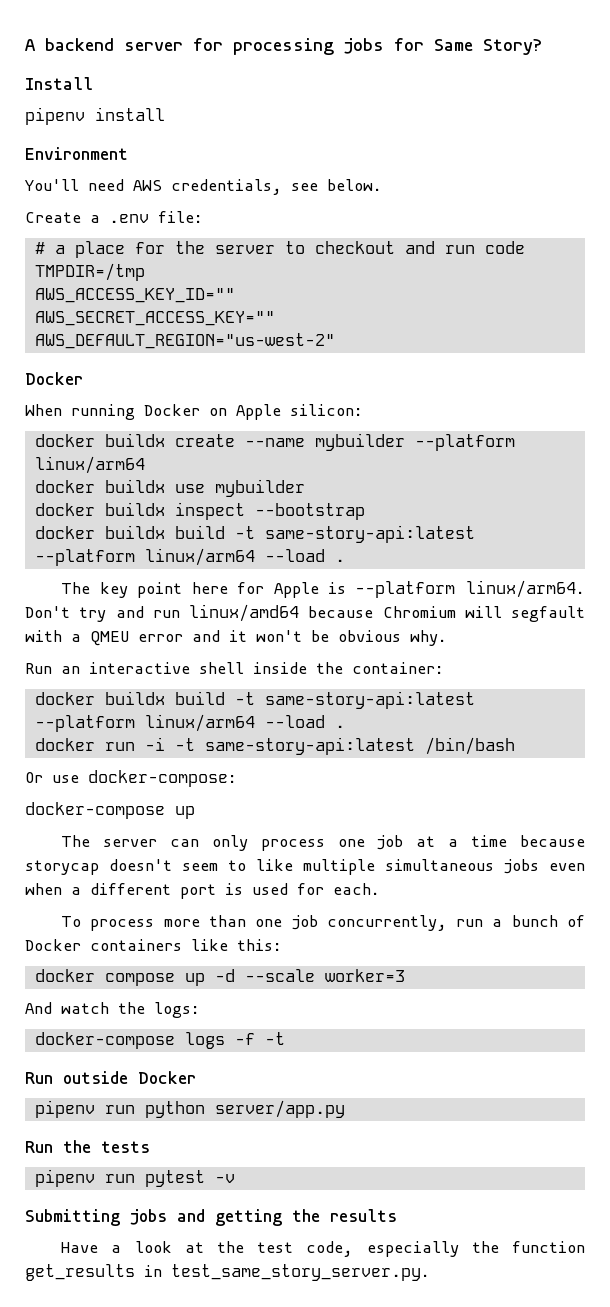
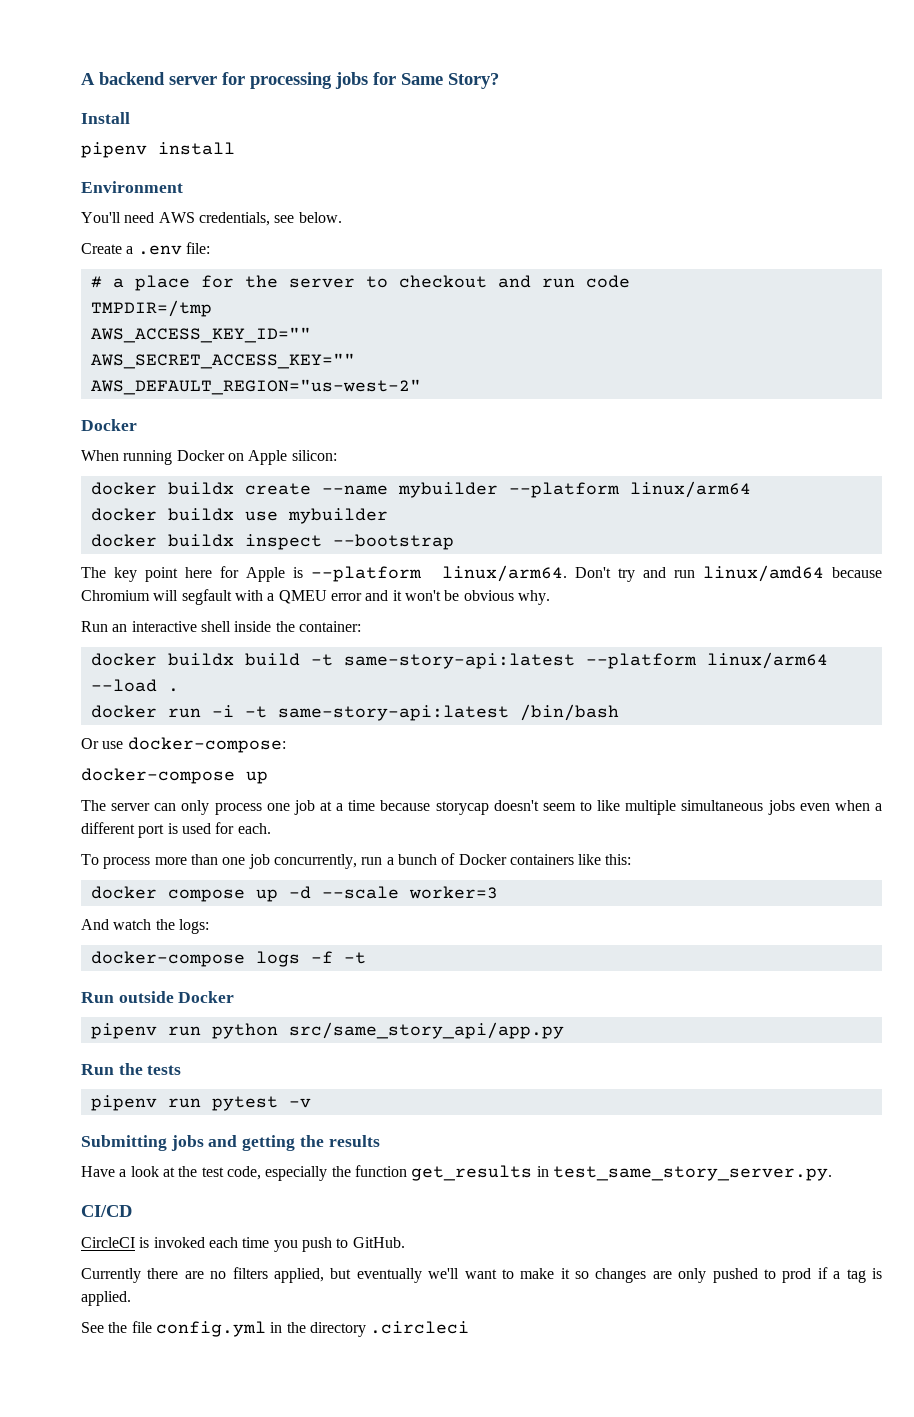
[34,525,475,543] [34,548,345,566] // docker buildx build -t same-story-api:latest --platform linux/arm64 --load . -> (454, 542) none
[214,1100,345,1118] server/app.py -> [288,1022,564,1039] src/same_story_api/app.py
(430, 1272) none -> [81,1205,132,1217] [81,1237,405,1252] [81,1267,883,1283] [81,1291,131,1306] [81,1321,470,1337] // CI/CD // CircleCI is invoked each time you push to GitHub. // Currently there are no filters applied, but eventually we'll want to make it so changes are only pushed to prod if a tag is applied. // See the file config.yml in the directory .circleci

